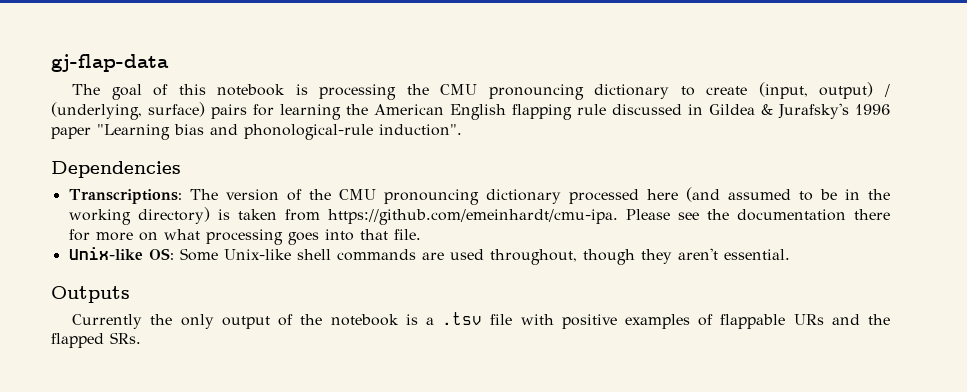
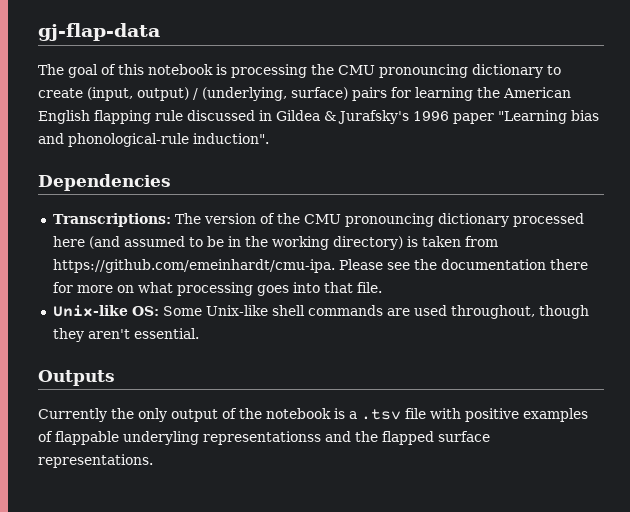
[793,314,824,325] URs -> [123,431,321,445] underyling representationss
[110,332,141,344] SRs. -> [438,431,490,442] [38,454,153,468] surface representations.

